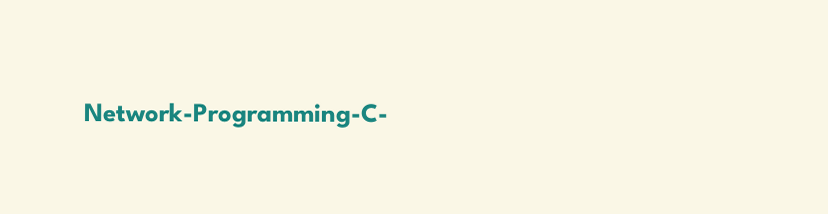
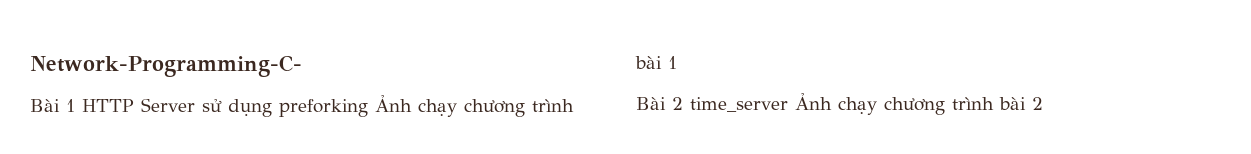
(389, 115) none -> [30,95,574,117] [635,56,677,69] [636,93,1043,115] // Bài 1 HTTP Server sử dụng preforking Ảnh chạy chương trình bài 1 // Bài 2 time_server Ảnh chạy chương trình bài 2

